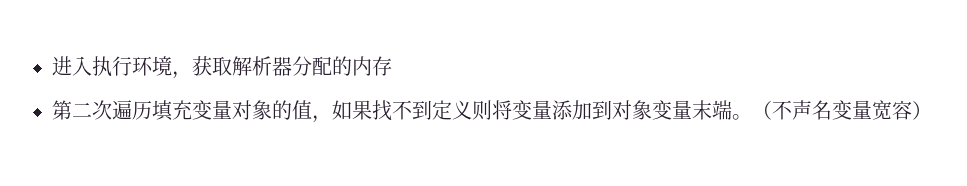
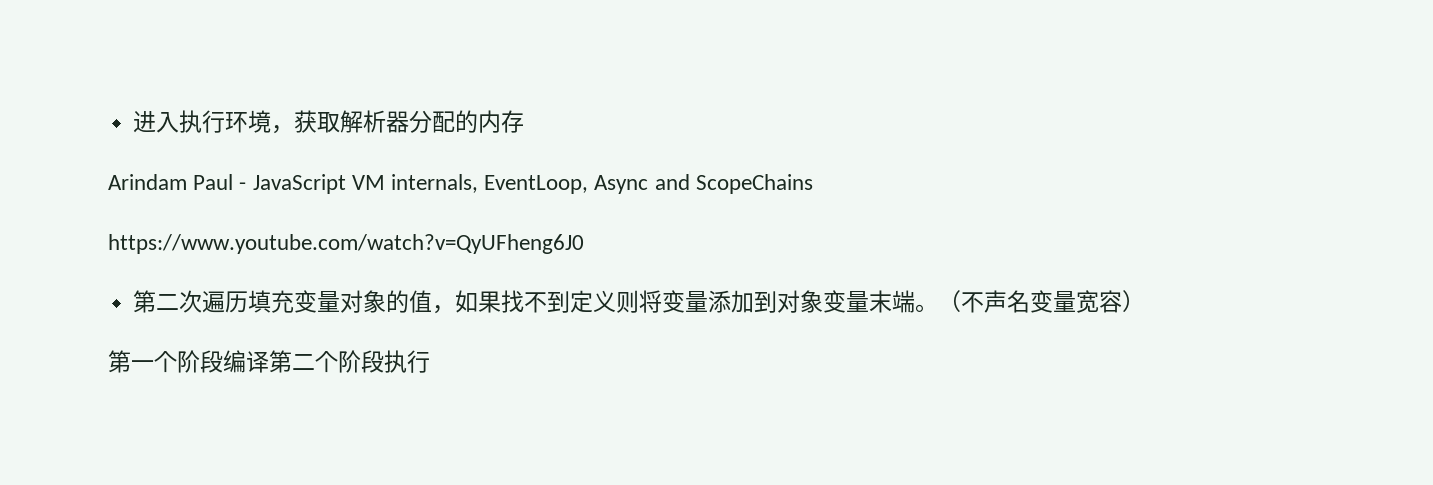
(392, 66) none -> [108,174,813,194] [108,234,584,254] // Arindam Paul - JavaScript VM internals, EventLoop, Async and ScopeChains // https://www.youtube.com/watch?v=QyUFheng6J0
(932, 110) none -> [108,350,430,373] // 第一个阶段编译第二个阶段执行

